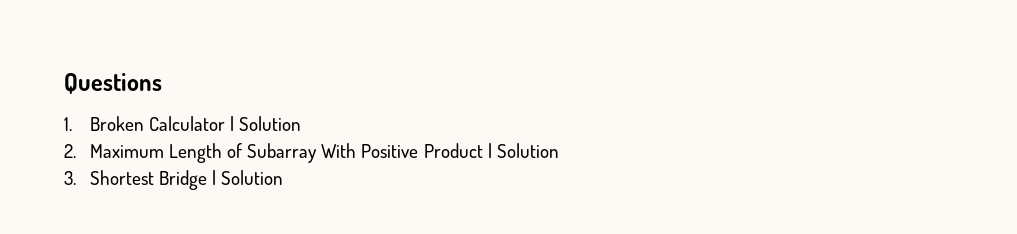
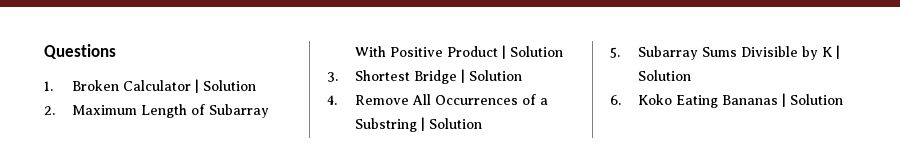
(284, 177) none -> [327,94,548,105] [354,117,482,132] [610,45,840,60] [637,70,691,81] [610,93,843,108] // 4. Remove All Occurrences of a Substring | Solution // 5. Subarray Sums Divisible by K | Solution // 6. Koko Eating Bananas | Solution

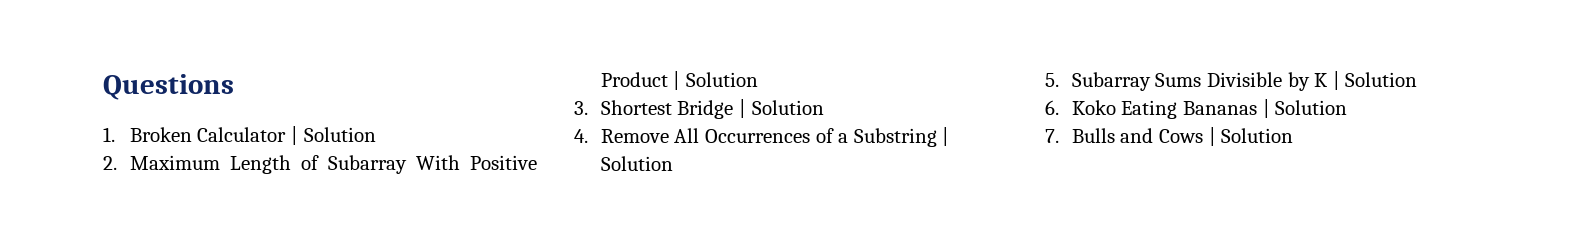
(843, 99) none -> [1045,127,1294,146] // 7. Bulls and Cows | Solution

